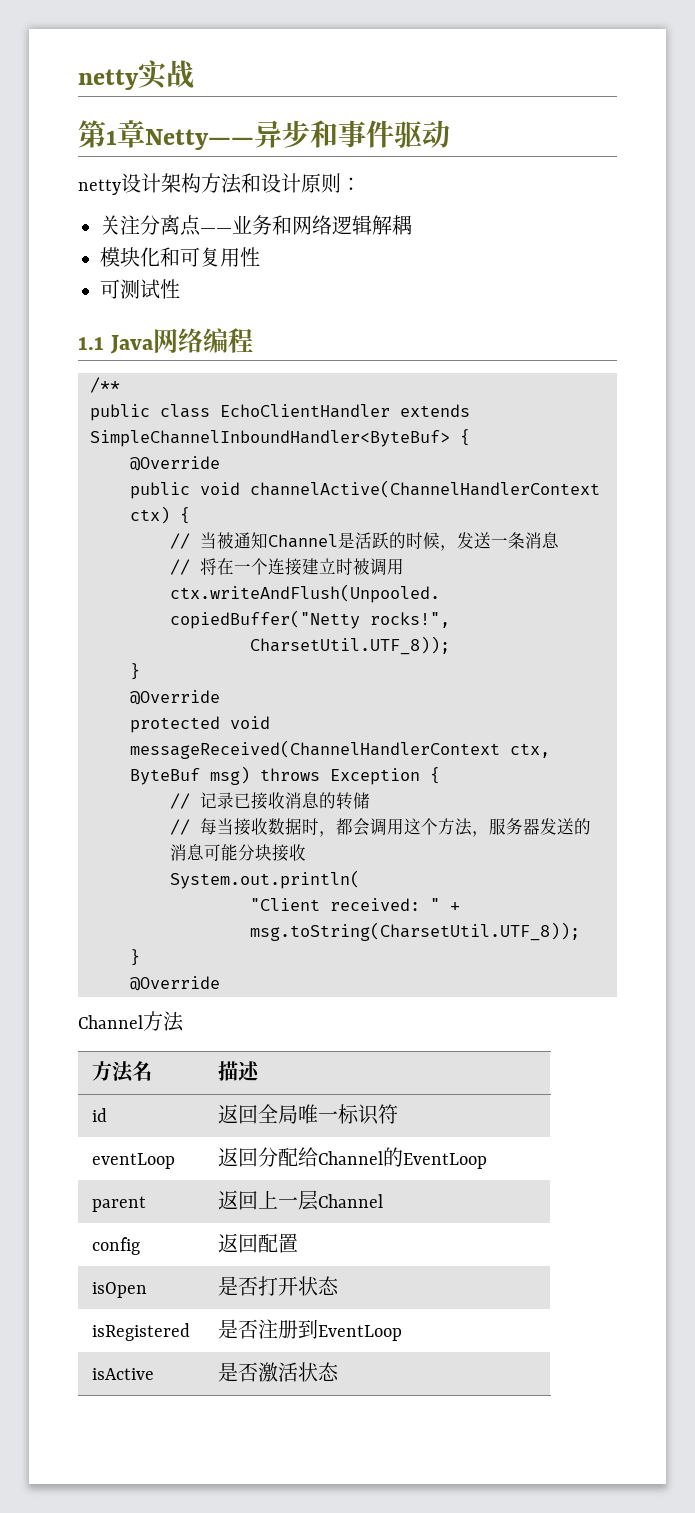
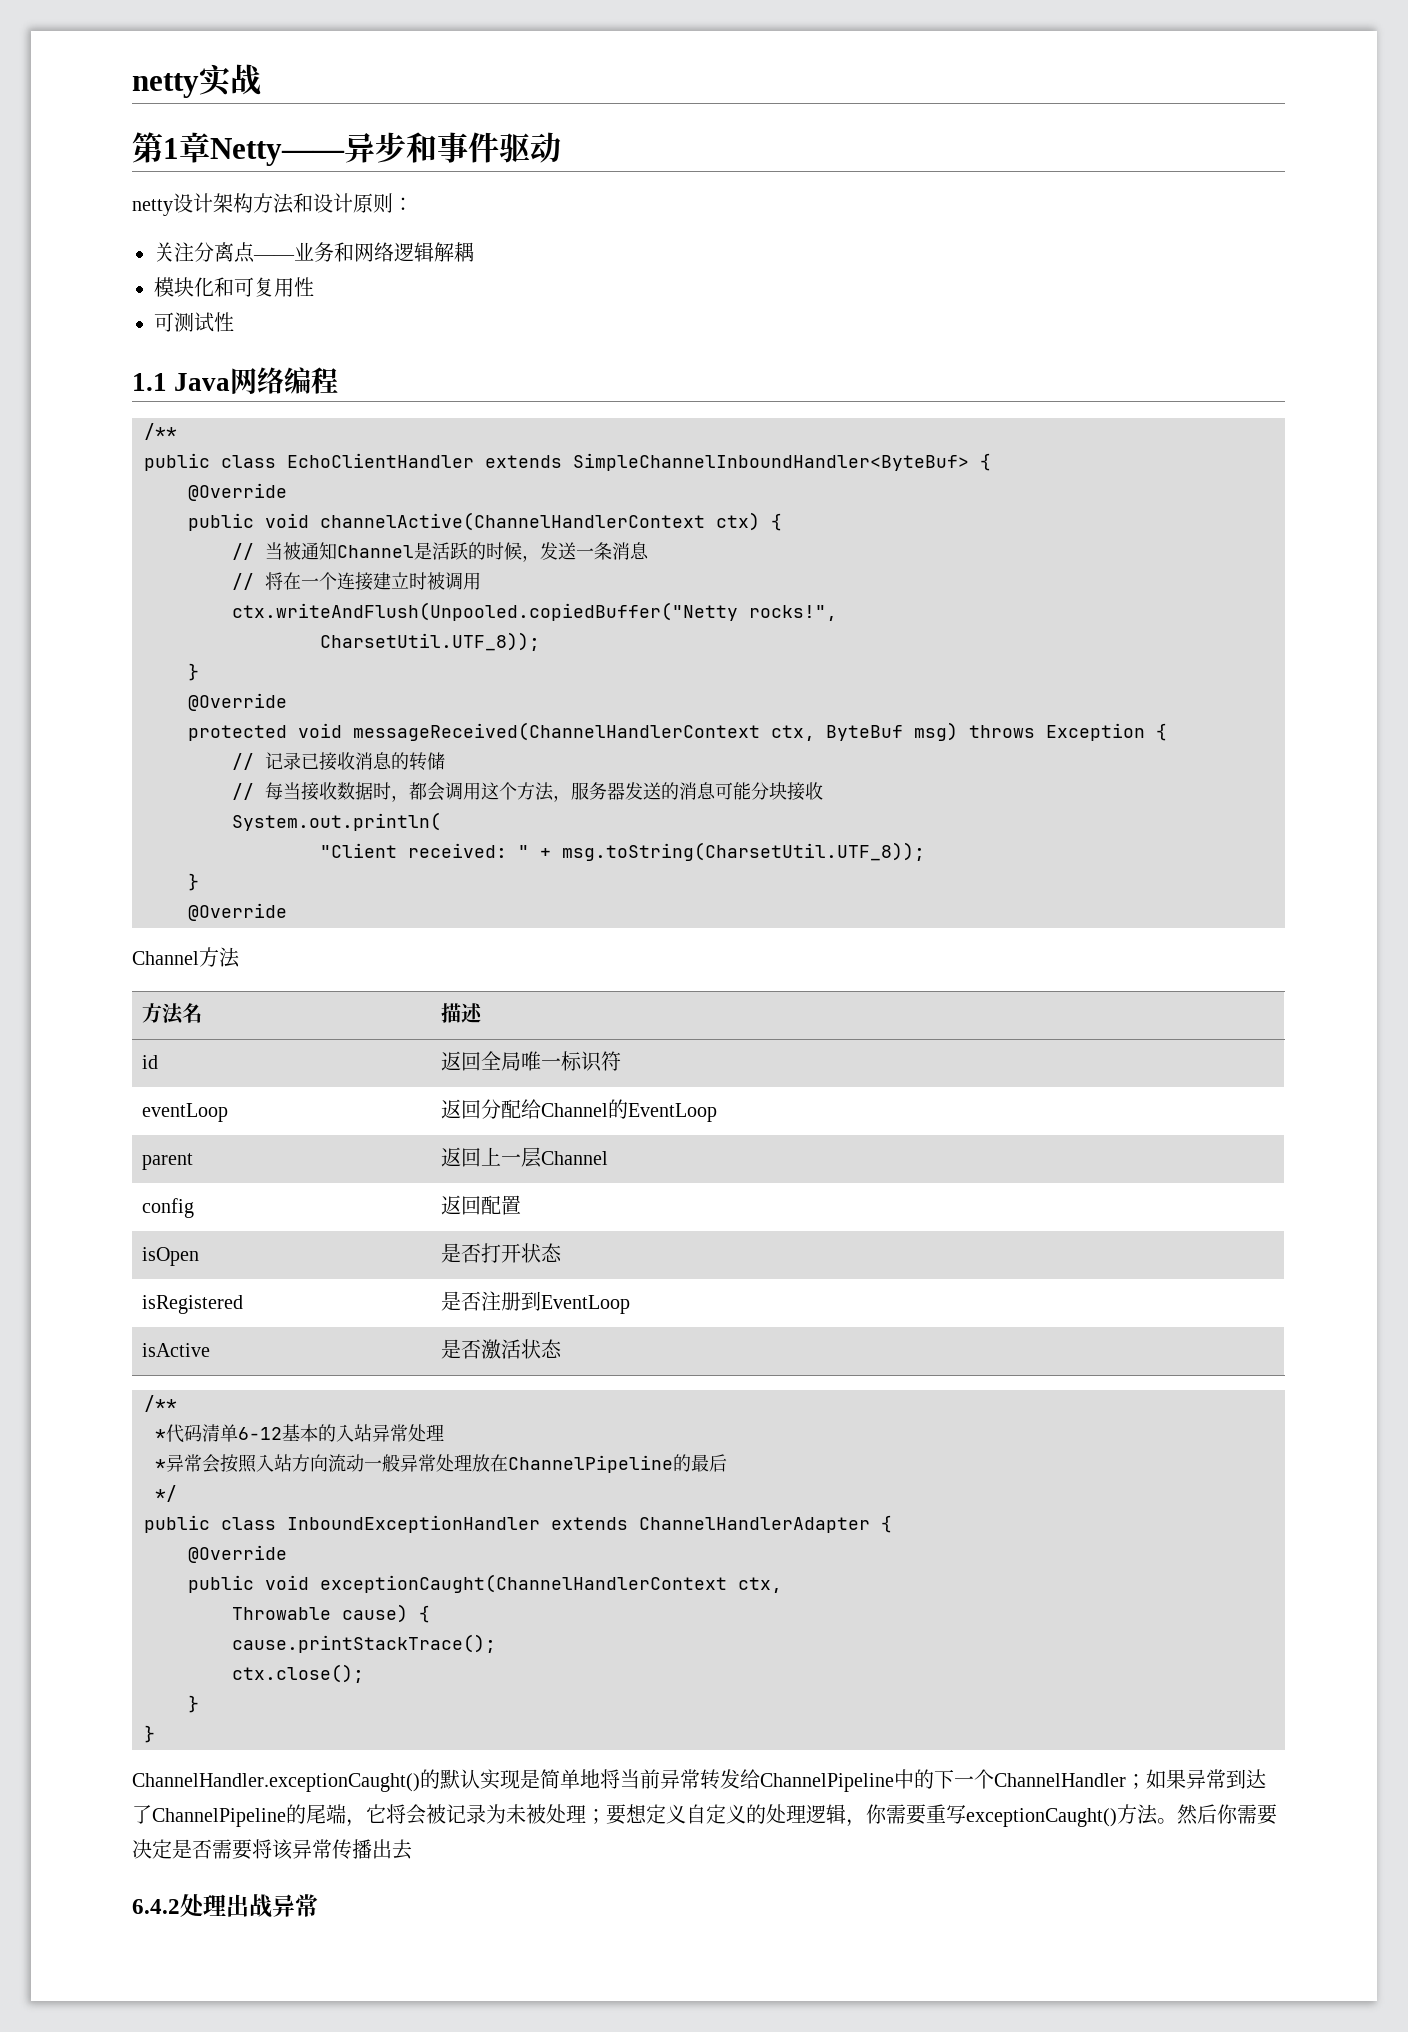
(339, 1371) none -> [144,1395,177,1412] [155,1424,444,1443] [155,1454,727,1473] [155,1485,177,1502] [144,1515,892,1533] [188,1545,287,1563] [188,1574,782,1593] [232,1604,430,1623] [232,1634,496,1653] [232,1664,364,1683] [188,1695,199,1713] [144,1725,155,1743] [132,1769,1266,1792] [132,1804,1277,1827] [132,1839,412,1860] [132,1894,318,1918] // /** // *代码清单6-12基本的入站异常处理 // *异常会按照入站方向流动一般异常处理放在ChannelPipeline的最后 // */ // public class InboundExceptionHandler extends ChannelHandlerAdapter { // @Override // public void exceptionCaught(ChannelHandlerContext ctx, // Throwable cause) { // cause.printStackTrace(); // ctx.close(); // } // } // ChannelHandler.exceptionCaught()的默认实现是简单地将当前异常转发给ChannelPipeline中的下一个ChannelHandler；如果异常到达了ChannelPipeline的尾端，它将会被记录为未被处理；要想定义自定义的处理逻辑，你需要重写exceptionCaught()方法。然后你需要决定是否需要将该异常传播出去 // 6.4.2处理出战异常

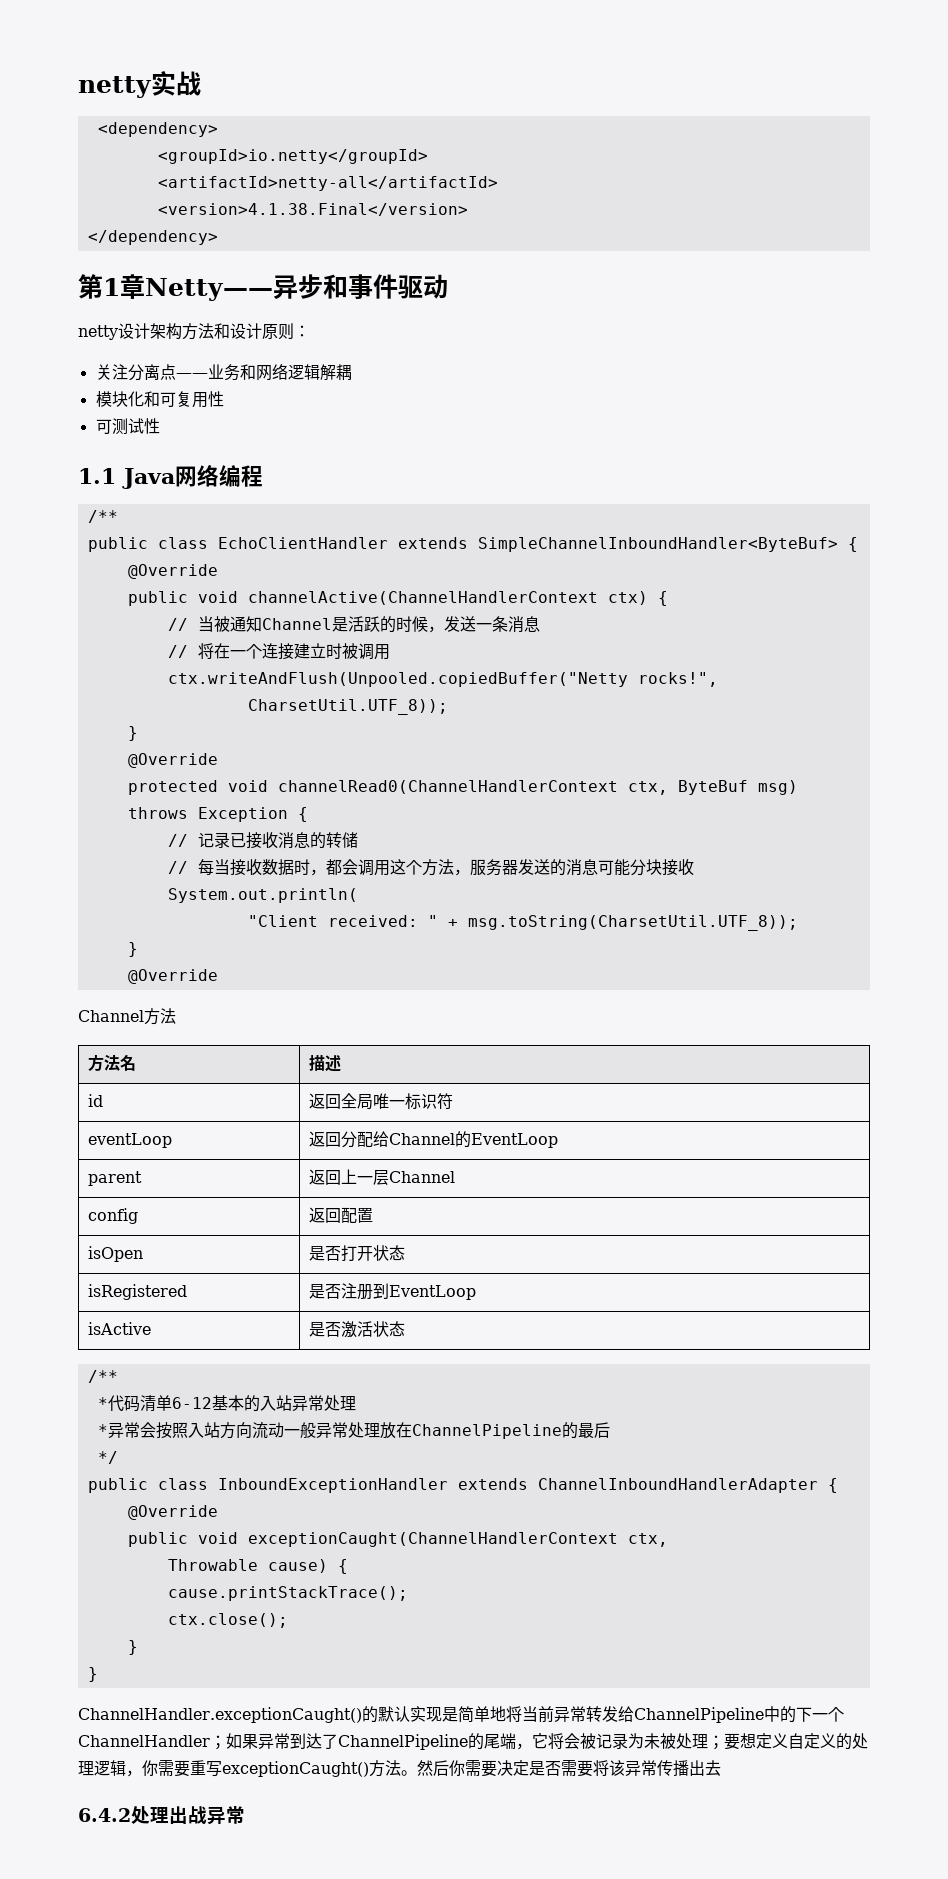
(261, 80) none -> [97,122,218,137] [157,149,428,164] [157,176,498,191] [157,203,468,216] [87,230,218,245] // <dependency> // <groupId>io.netty</groupId> // <artifactId>netty-all</artifactId> // <version>4.1.38.Final</version> // </dependency>
[353,722,760,741] messageReceived(ChannelHandlerContext -> [277,780,618,794] channelRead0(ChannelHandlerContext
[639,1517,870,1533] ChannelHandlerAdapter -> [537,1478,818,1493] ChannelInboundHandlerAdapter

